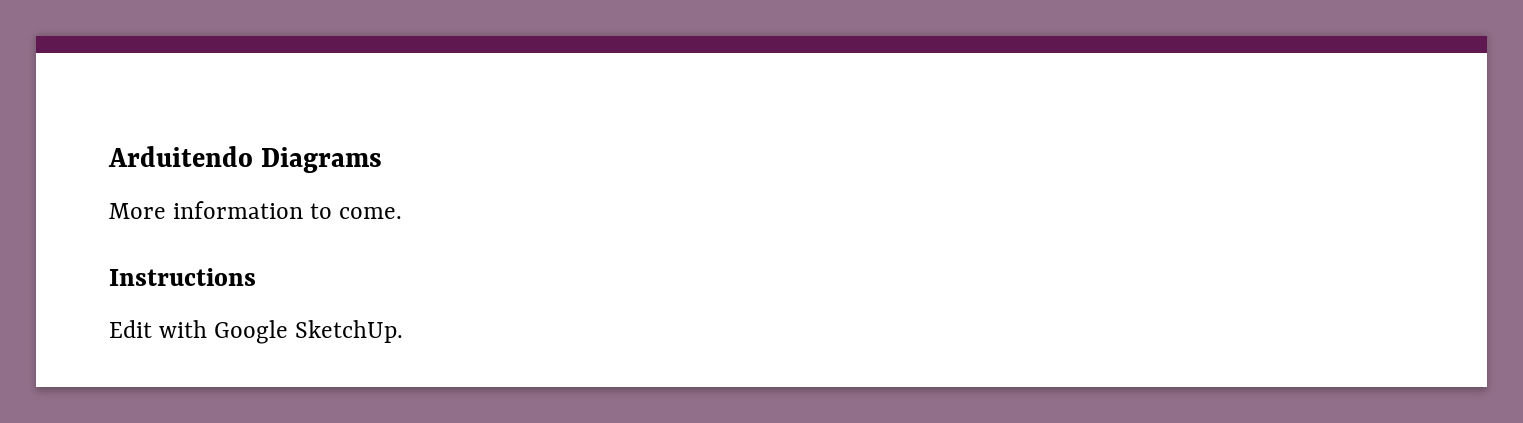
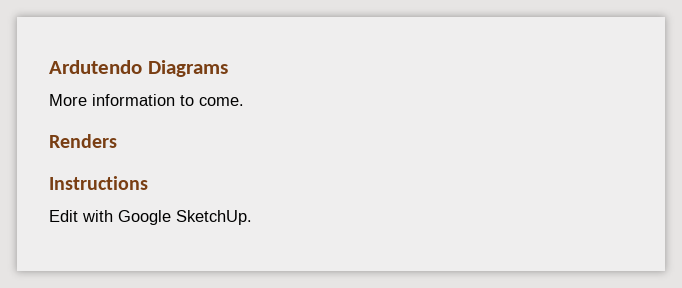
[108,146,253,167] Arduitendo -> [49,60,142,74] Ardutendo
(403, 213) none -> [49,134,117,148] // Renders

